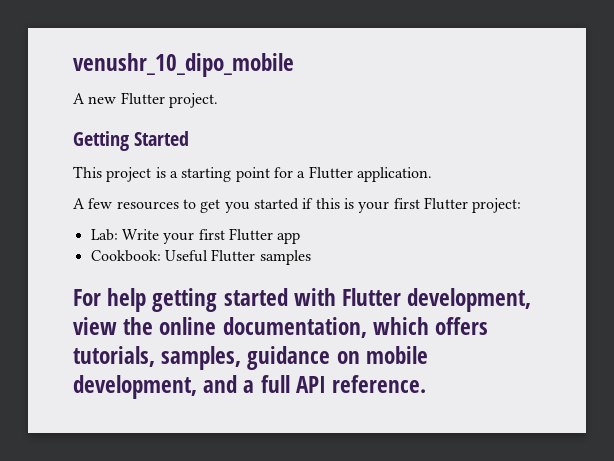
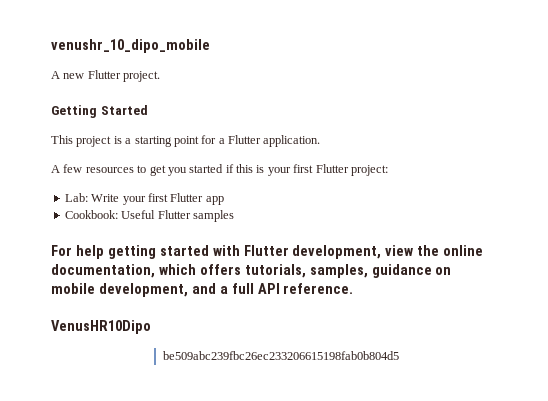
(427, 384) none -> [51,320,151,334] [163,351,400,360] // VenusHR10Dipo // be509abc239fbc26ec233206615198fab0b804d5

